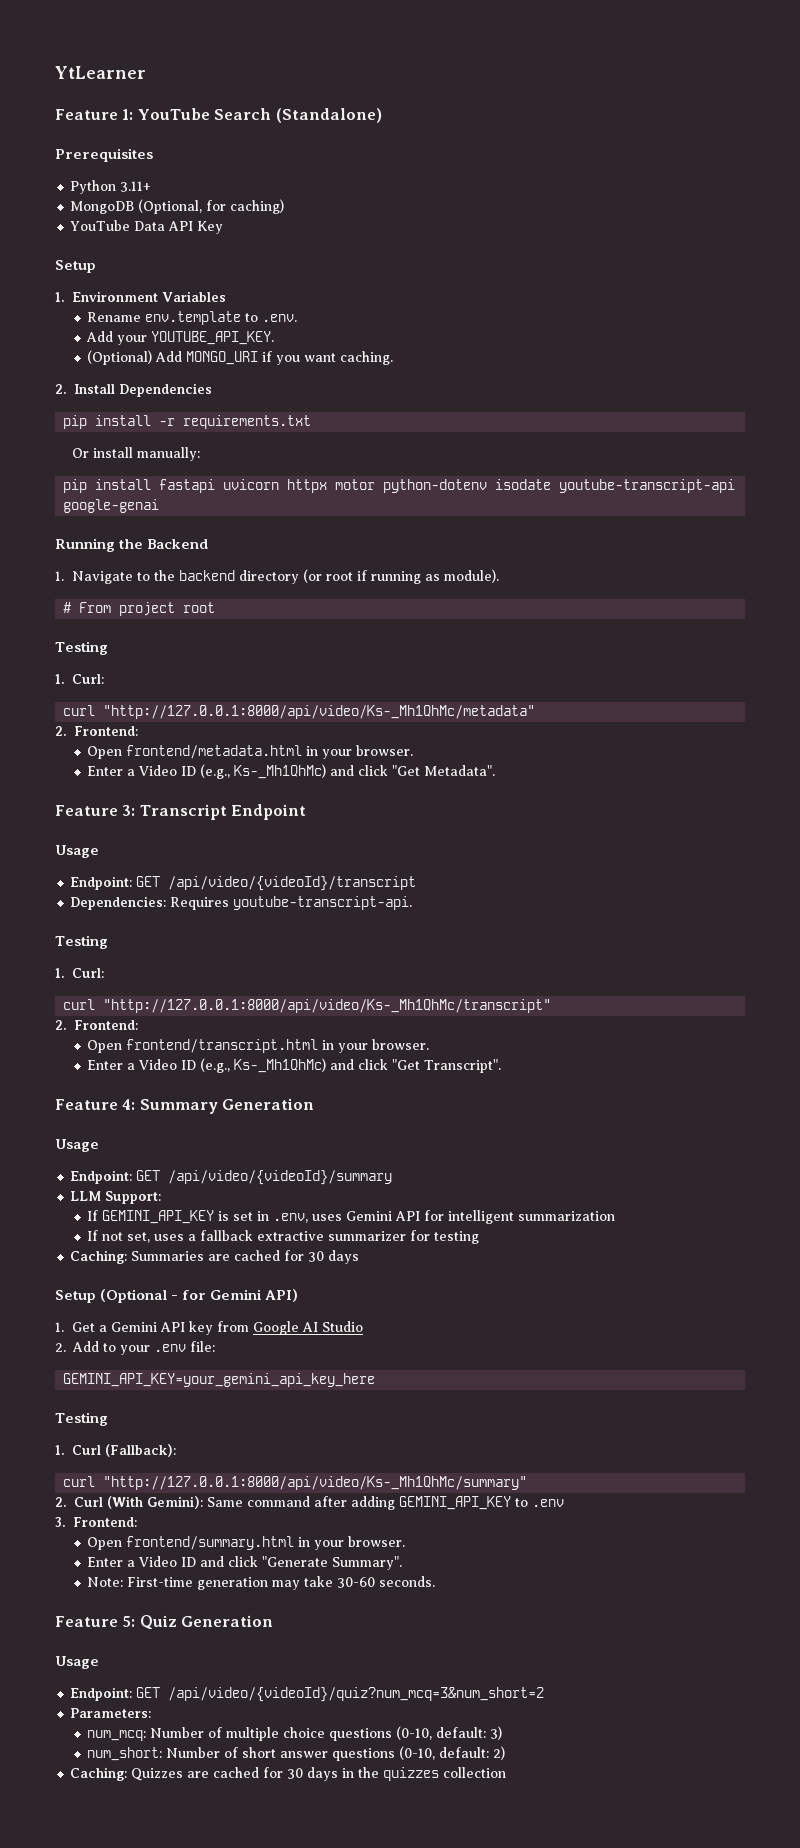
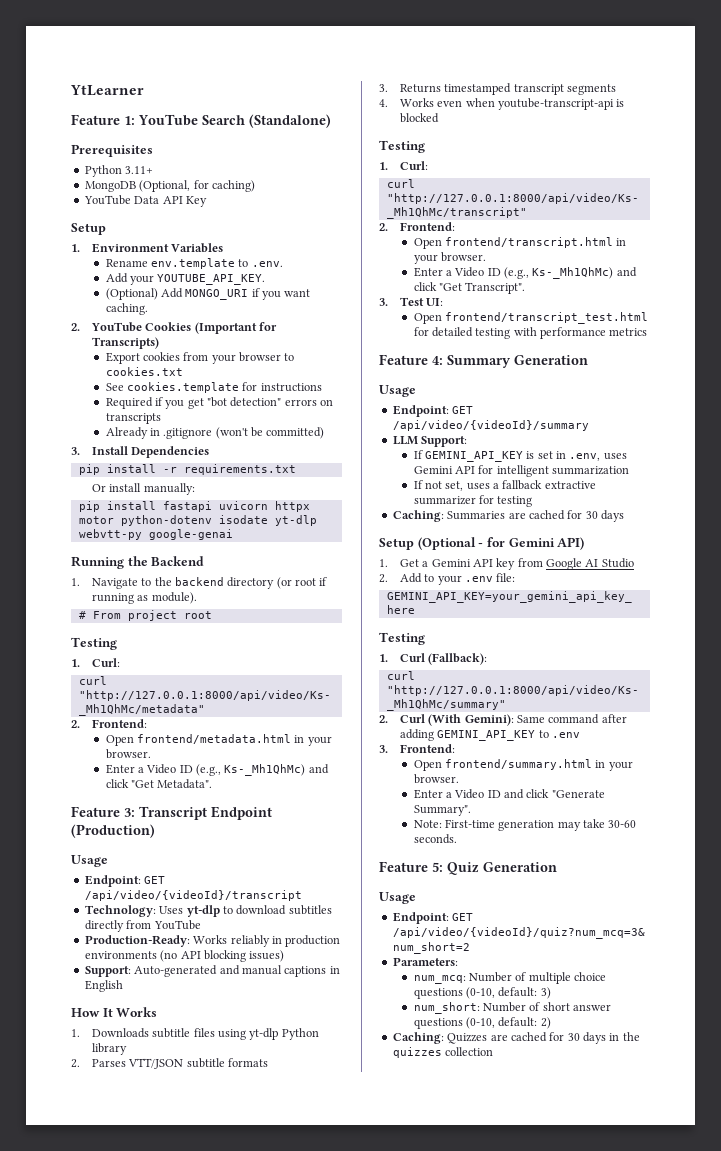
(67, 389) none -> [90,322,277,334] [91,337,159,349] [105,352,295,364] [105,367,183,376] [105,382,322,393] [105,397,334,409] [105,413,161,424] [105,427,325,439] [71,447,80,455] YouTube Cookies (Important for Transcripts) // Export cookies from your browser to cookies.txt // See cookies.template for instructions // Required if you get "bot detection" errors on transcripts // Already in .gitignore (won't be committed) // 3.
[559,479,736,493] youtube-transcript-api -> [274,515,317,526] [78,529,142,540] yt-dlp webvtt-py
(307, 812) none -> [71,824,155,838] (Production)
[70,896,413,910] Dependencies: Requires youtube-transcript-api. -> [84,905,332,917] [84,920,201,932] [84,935,341,947] [84,950,285,962] [84,965,340,977] [84,980,123,992] [71,1007,158,1017] [71,1028,319,1040] [91,1043,127,1055] [71,1058,268,1069] [379,83,616,95] [379,98,625,110] [399,113,439,123] Technology: Uses yt-dlp to download subtitles directly from YouTube // Production-Ready: Works reliably in production environments (no API blocking issues) // Support: Auto-generated and manual captions in English // How It Works // 1. Downloads subtitle files using yt-dlp Python library // 2. Parses VTT/JSON subtitle formats // 3. Returns timestamped transcript segments // 4. Works even when youtube-transcript-api is blocked
(502, 1066) none -> [379,297,444,306] [413,312,648,324] [413,327,648,339] // 3. Test UI: // Open frontend/transcript_test.html for detailed testing with performance metrics

